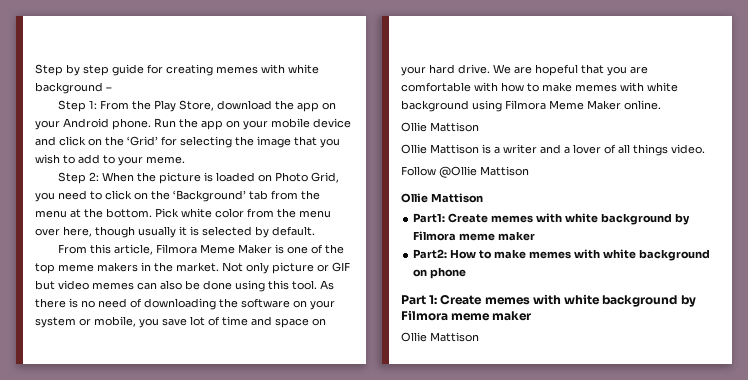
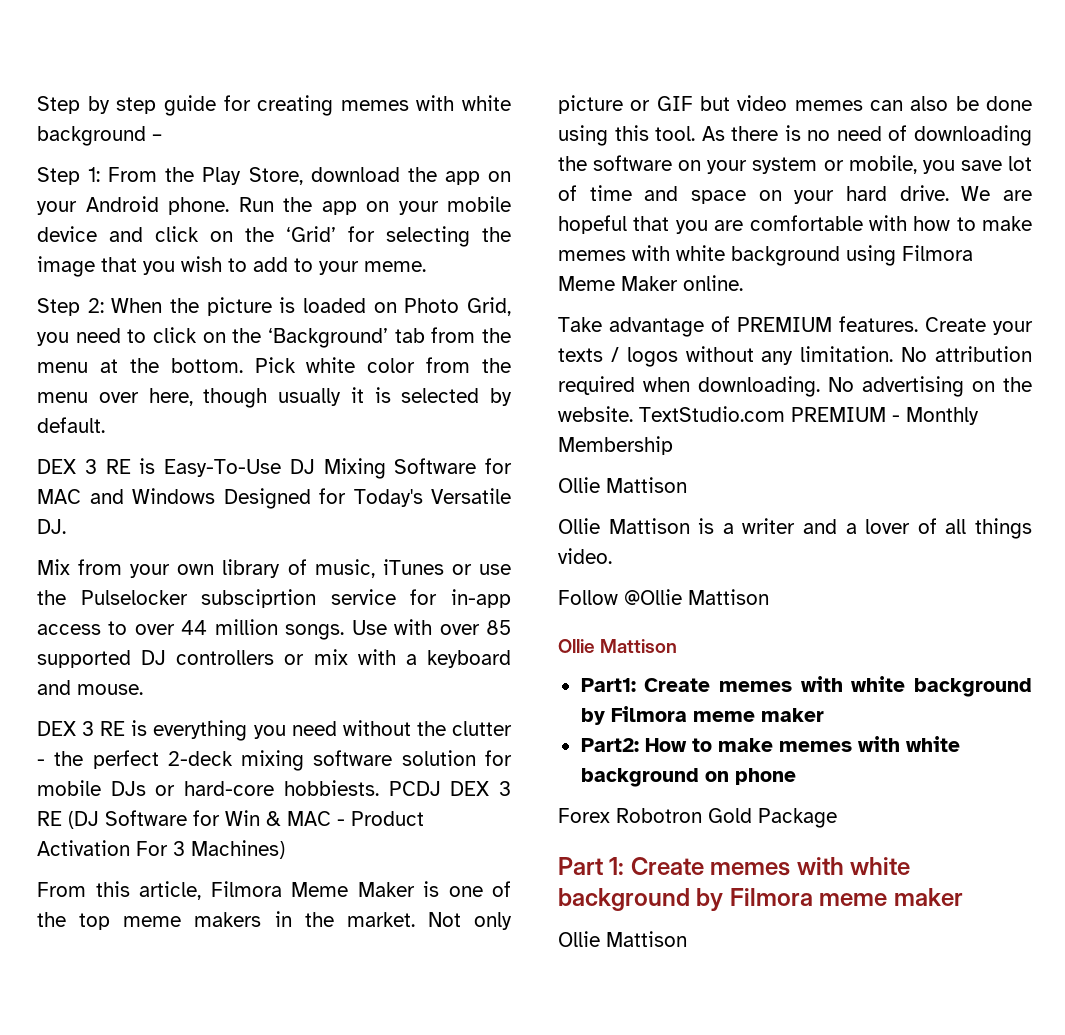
(315, 231) none -> [37,458,512,479] [37,488,511,509] [37,519,66,534] [37,559,511,578] [37,589,512,608] [37,619,512,640] [37,649,512,668] [37,680,143,695] [37,720,512,741] [37,750,512,771] [37,780,512,796] [37,810,424,829] [37,840,285,859] // DEX 3 RE is Easy-To-Use DJ Mixing Software for MAC and Windows Designed for Today's Versatile DJ. // Mix from your own library of music, iTunes or use the Pulselocker subsciprtion service for in-app access to over 44 million songs. Use with over 85 supported DJ controllers or mix with a keyboard and mouse. // DEX 3 RE is everything you need without the clutter - the perfect 2-deck mixing software solution for mobile DJs or hard-core hobbiests. PCDJ DEX 3 RE (DJ Software for Win & MAC - Product Activation For 3 Machines)
(661, 105) none -> [558,316,1033,337] [558,346,1032,367] [558,376,1032,397] [558,406,979,425] [558,436,673,455] // Take advantage of PREMIUM features. Create your texts / logos without any limitation. No attribution required when downloading. No advertising on the website. TextStudio.com PREMIUM - Monthly Membership
(467, 273) none -> [558,808,837,828] // Forex Robotron Gold Package

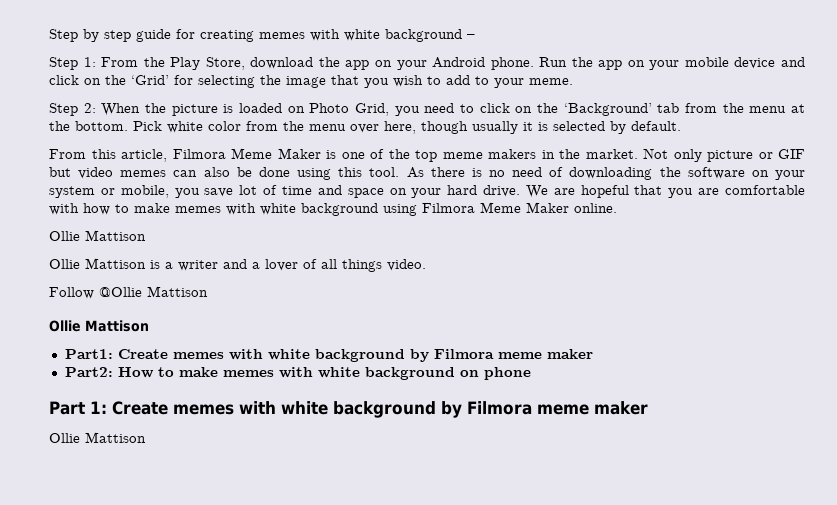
[37,458,512,479] [37,488,511,509] [37,519,66,534] [37,559,511,578] [37,589,512,608] [37,619,512,640] [37,649,512,668] [37,680,143,695] [37,720,512,741] [37,750,512,771] [37,780,512,796] [37,810,424,829] [37,840,285,859] // DEX 3 RE is Easy-To-Use DJ Mixing Software for MAC and Windows Designed for Today's Versatile DJ. // Mix from your own library of music, iTunes or use the Pulselocker subsciprtion service for in-app access to over 44 million songs. Use with over 85 supported DJ controllers or mix with a keyboard and mouse. // DEX 3 RE is everything you need without the clutter - the perfect 2-deck mixing software solution for mobile DJs or hard-core hobbiests. PCDJ DEX 3 RE (DJ Software for Win & MAC - Product Activation For 3 Machines) -> (681, 126) none
[558,316,1033,337] [558,346,1032,367] [558,376,1032,397] [558,406,979,425] [558,436,673,455] // Take advantage of PREMIUM features. Create your texts / logos without any limitation. No attribution required when downloading. No advertising on the website. TextStudio.com PREMIUM - Monthly Membership -> (617, 208) none
[558,808,837,828] // Forex Robotron Gold Package -> (531, 373) none

